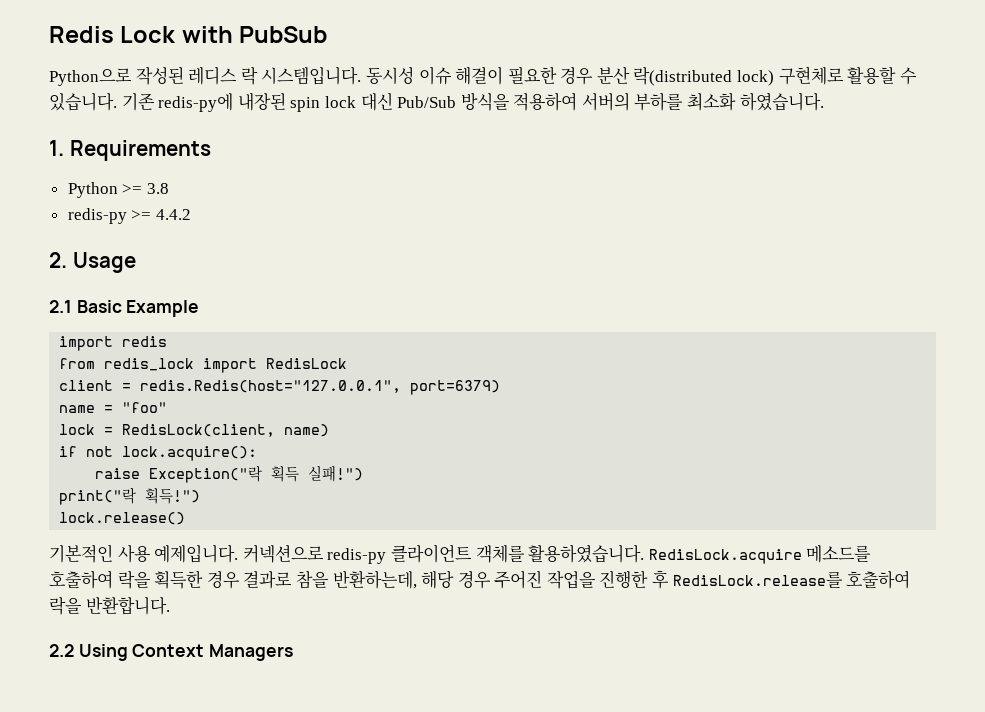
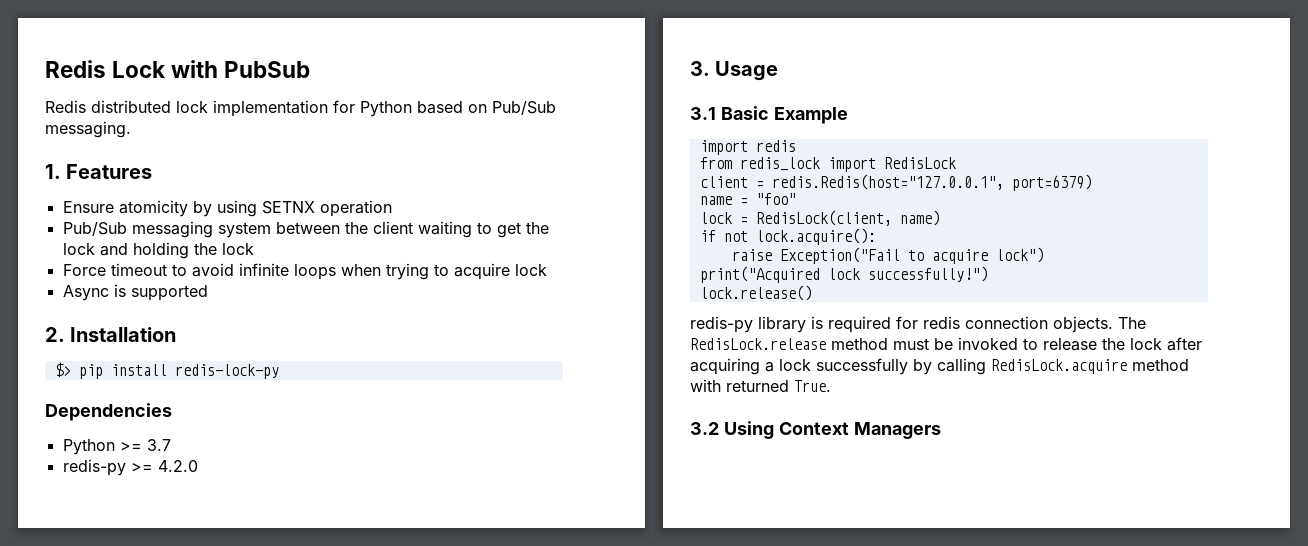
[49,66,917,86] [49,92,824,112] [49,140,211,161] Python으로 작성된 레디스 락 시스템입니다. 동시성 이슈 해결이 필요한 경우 분산 락(distributed lock) 구현체로 활용할 수 있습니다. 기존 redis-py에 내장된 spin lock 대신 Pub/Sub 방식을 적용하여 서버의 부하를 최소화 하였습니다. // 1. Requirements -> [45,100,556,117] [45,121,131,138] [45,164,153,179] [62,200,392,217] [62,221,549,238] [62,242,254,259] [62,263,547,280] [62,284,208,301] [45,327,177,342] [54,362,279,379] [45,403,172,421] Redis distributed lock implementation for Python based on Pub/Sub messaging. // 1. Features // Ensure atomicity by using SETNX operation // Pub/Sub messaging system between the client waiting to get the lock and holding the lock // Force timeout to avoid infinite loops when trying to acquire lock // Async is supported // 2. Installation // $> pip install redis-lock-py // Dependencies
[146,183,169,194] 3.8 -> [146,439,171,451] 3.7
[155,209,191,220] [49,252,67,268] 4.4.2 // 2. -> [157,460,198,472] [690,61,710,76] 4.2.0 // 3.
[49,300,72,313] 2.1 -> [690,107,716,120] 3.1
[149,465,364,483] [59,487,201,505] [59,512,186,525] [49,544,872,564] [49,570,911,589] [49,596,170,615] [49,644,74,657] Exception("락 획득 실패!") // print("락 획득!") // lock.release() // 기본적인 사용 예제입니다. 커넥션으로 redis-py 클라이언트 객체를 활용하였습니다. RedisLock.acquire 메소드를 호출하여 락을 획득한 경우 결과로 참을 반환하는데, 해당 경우 주어진 작업을 진행한 후 RedisLock.release를 호출하여 락을 반환합니다. // 2.2 -> [779,247,1044,264] [699,266,988,283] [699,285,812,301] [690,316,1146,333] [690,337,1202,351] [690,358,1189,375] [690,379,831,392] [690,422,719,435] Exception("Fail to acquire lock") // print("Acquired lock successfully!") // lock.release() // redis-py library is required for redis connection objects. The RedisLock.release method must be invoked to release the lock after acquiring a lock successfully by calling RedisLock.acquire method with returned True. // 3.2

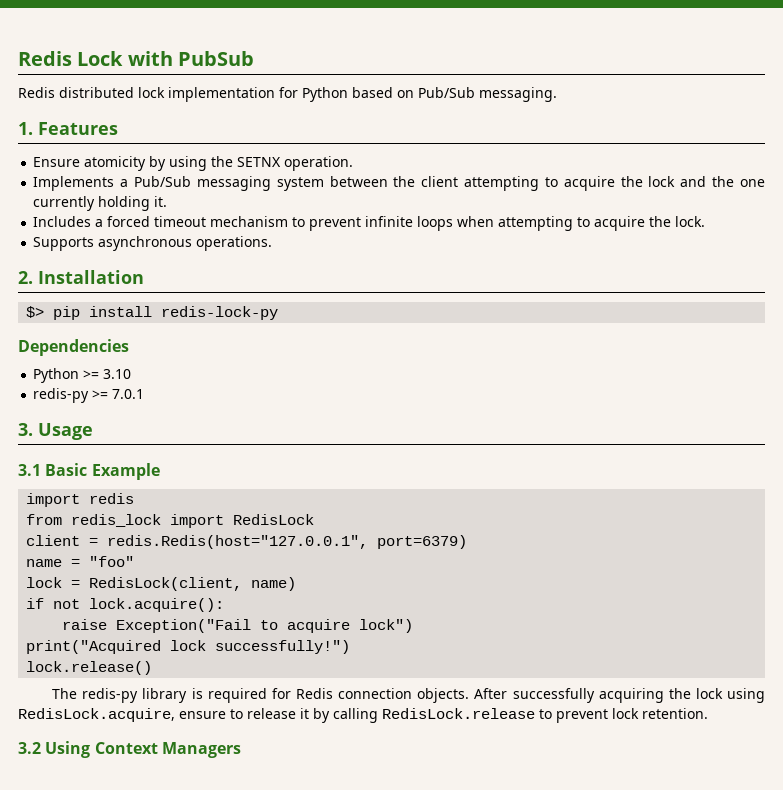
[261,200,392,217] SETNX operation // -> [211,156,354,171] [33,176,129,191] the SETNX operation. // Implements a
[417,221,549,238] [62,242,254,259] [62,263,234,277] waiting to get the lock and holding the lock // Force timeout to avoid -> [464,176,766,191] [33,196,168,211] [33,216,362,231] attempting to acquire the lock and the one currently holding it. // Includes a forced timeout mechanism to prevent
[385,263,547,280] [62,284,208,301] trying to acquire lock // Async is supported -> [498,216,706,231] [33,236,273,251] attempting to acquire the lock. // Supports asynchronous operations.
[146,439,171,451] 3.7 -> [103,369,132,379] 3.10
[157,460,198,472] 4.2.0 -> [112,389,145,399] 7.0.1
(812, 293) none -> [52,688,78,699] The
[923,316,960,329] redis -> [295,688,333,699] Redis
[1118,317,1146,329] [690,337,1202,351] [690,358,1189,375] [690,379,831,392] The RedisLock.release method must be invoked to release the lock after acquiring a lock successfully by calling RedisLock.acquire method with returned True. -> [474,688,765,703] [18,708,708,723] After successfully acquiring the lock using RedisLock.acquire, ensure to release it by calling RedisLock.release to prevent lock retention.

